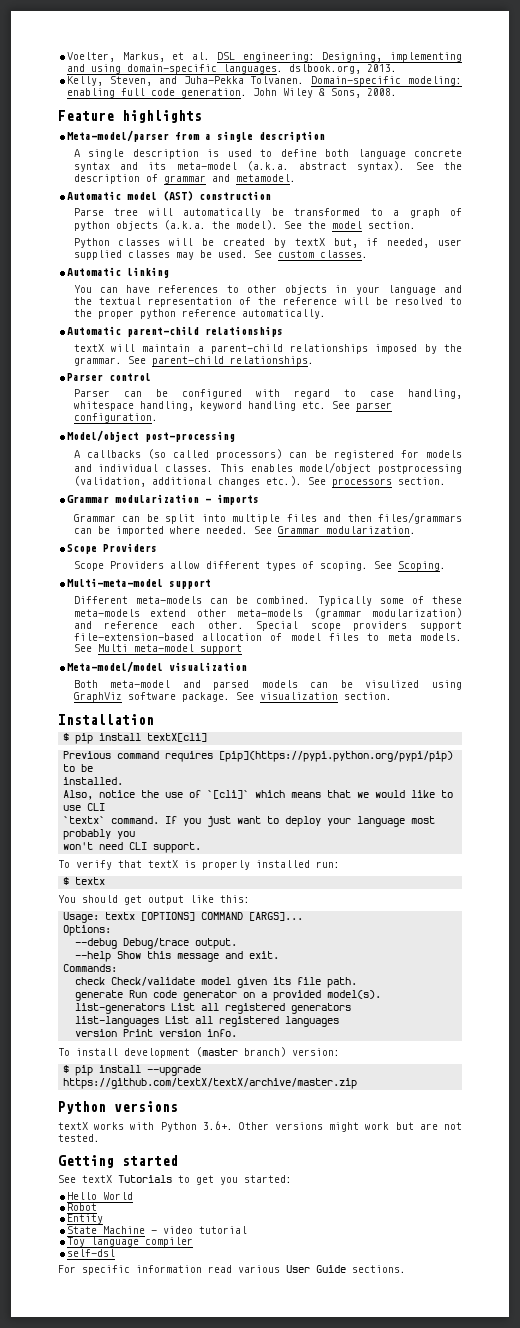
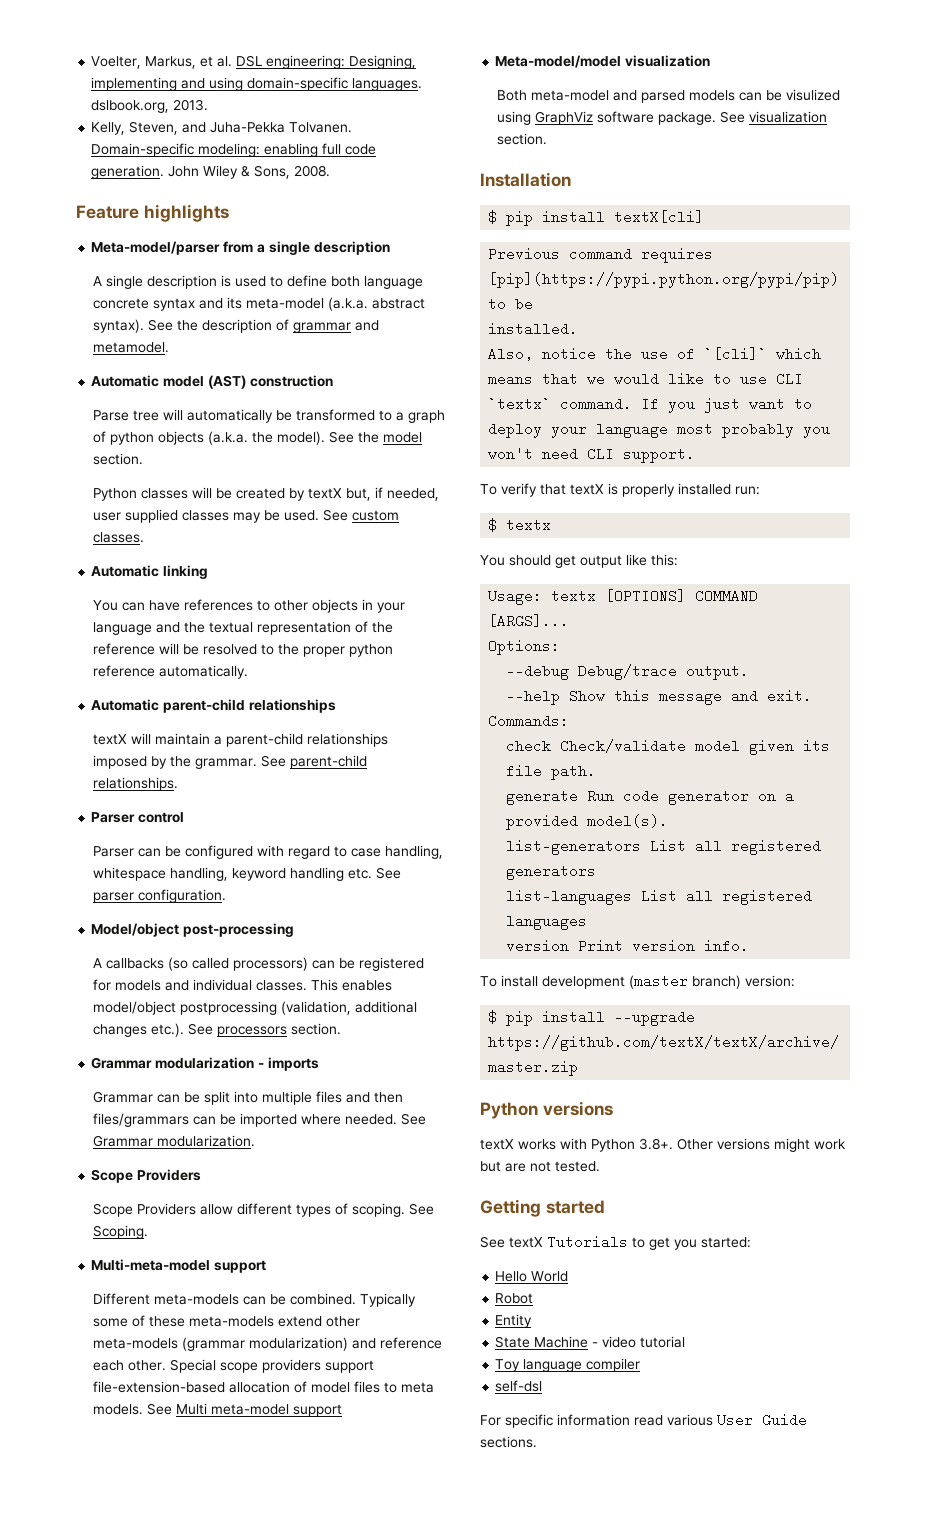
[202,1121,233,1130] 3.6+. -> [639,1138,673,1150] 3.8+.

